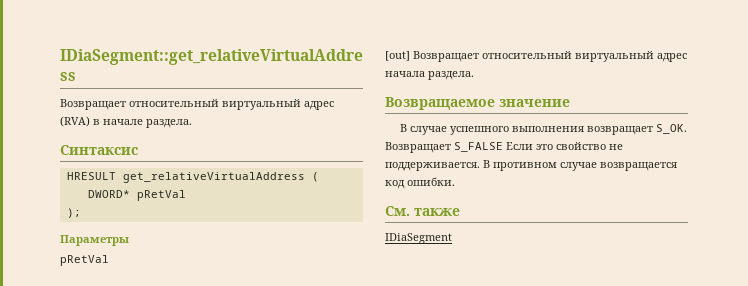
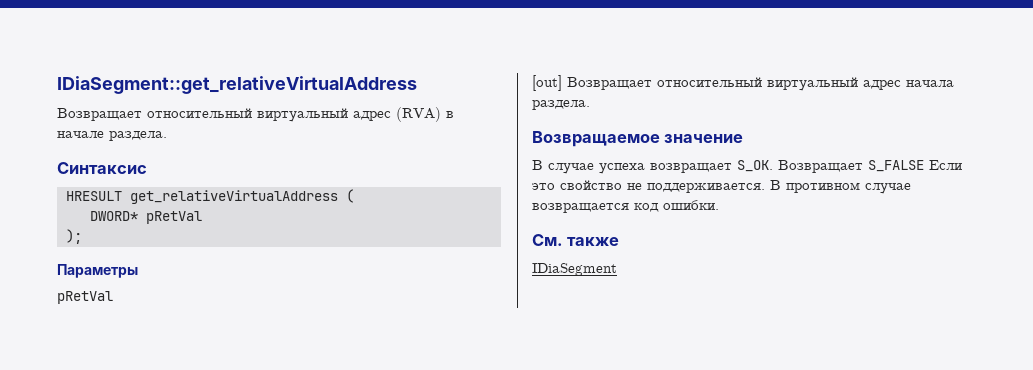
[449,126,584,135] успешного выполнения -> [599,163,645,174] успеха

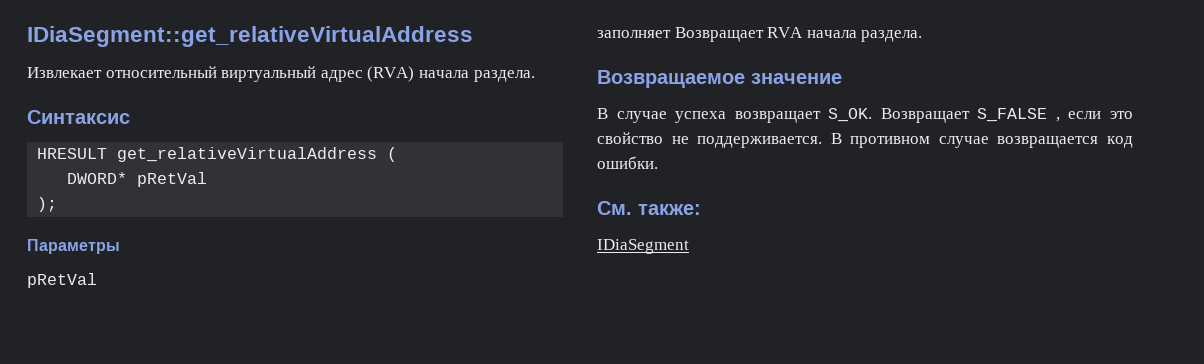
[57,108,142,121] Возвращает -> [27,67,102,78] Извлекает
[446,111,454,118] [57,131,104,138] в начале -> [418,70,469,78] начала
[532,75,901,91] [out] Возвращает относительный виртуальный адрес -> [597,27,804,42] заполняет Возвращает RVA
[929,160,962,170] Если -> [1055,111,1102,122] , если
[567,237,620,246] также -> [638,204,701,215] также:

